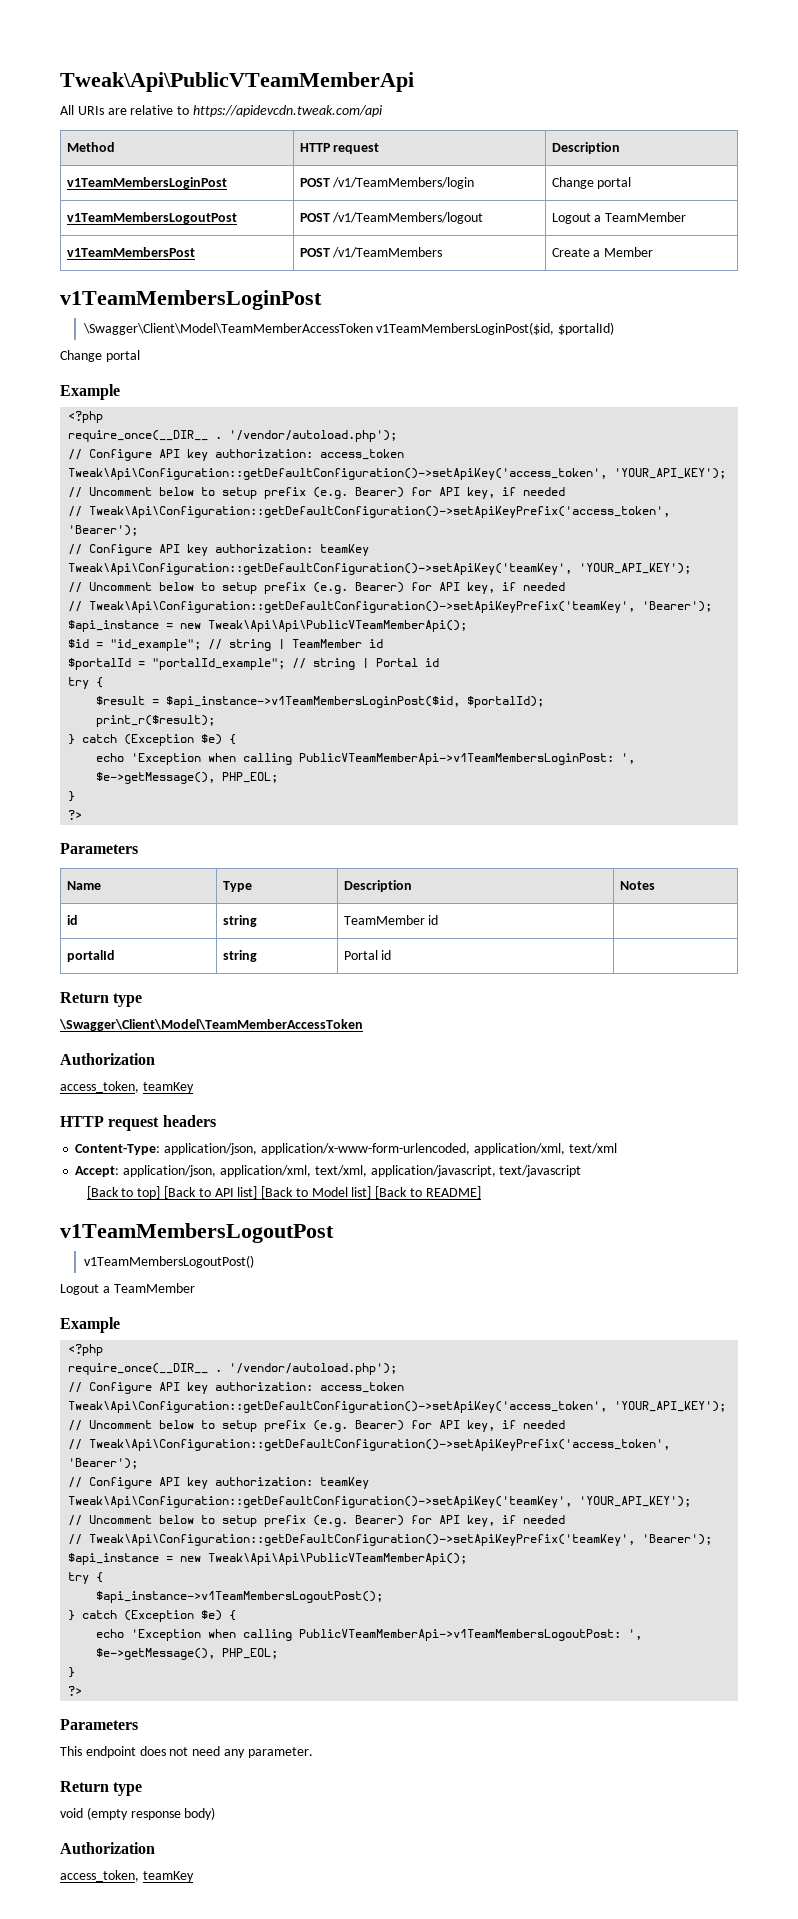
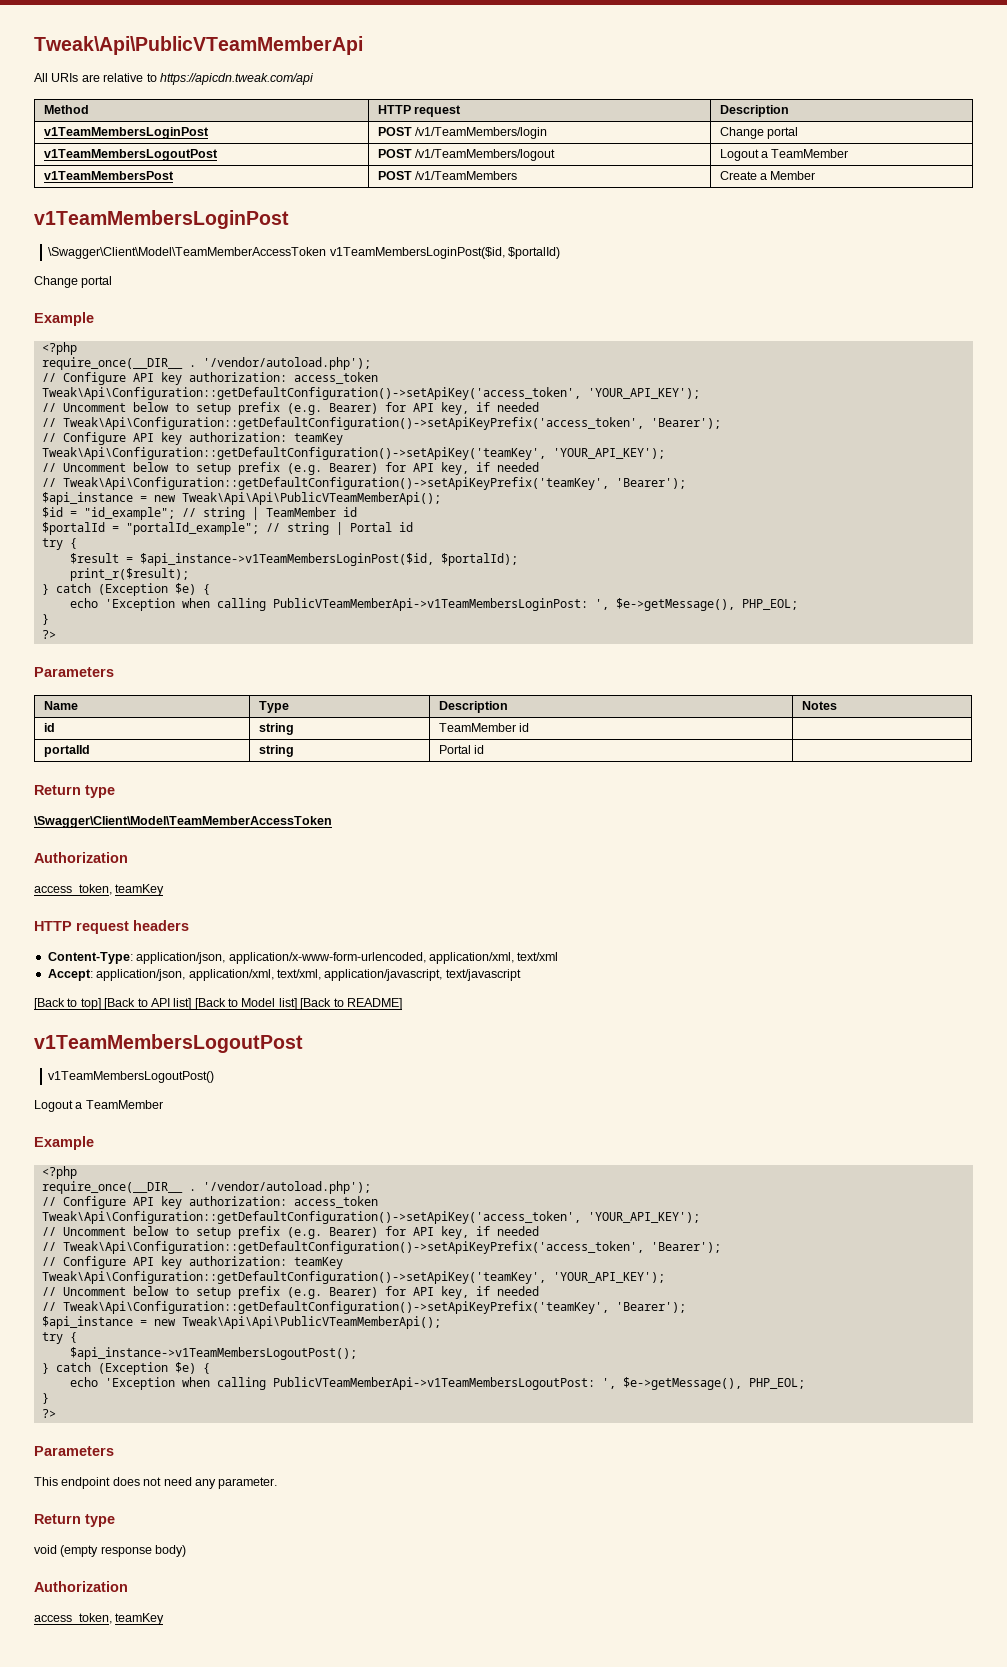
[192,105,383,117] https://apidevcdn.tweak.com/api -> [159,73,314,85] https://apicdn.tweak.com/api

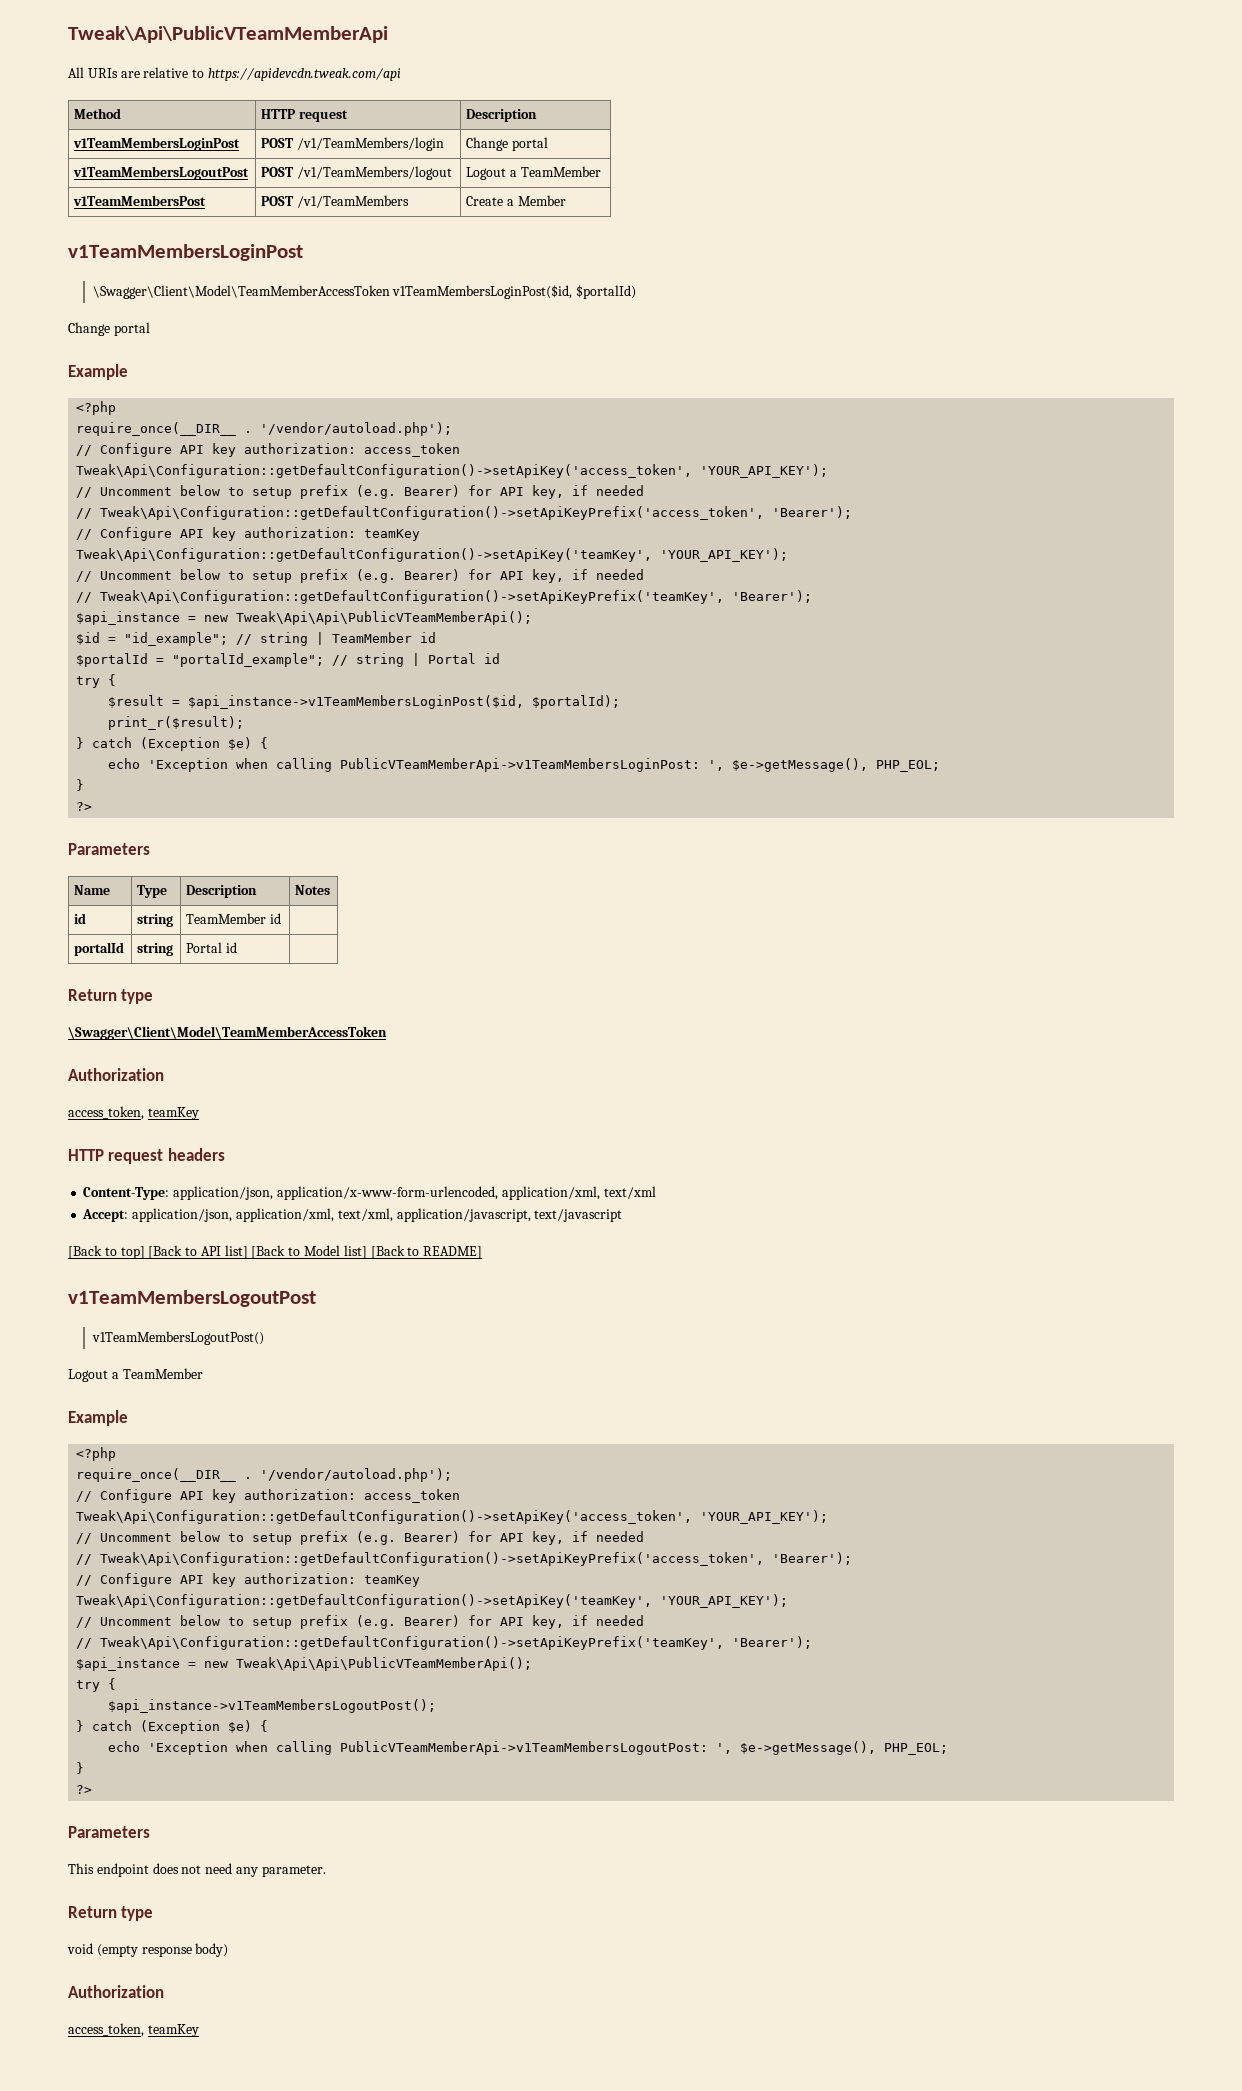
[159,73,314,85] https://apicdn.tweak.com/api -> [207,68,401,81] https://apidevcdn.tweak.com/api

